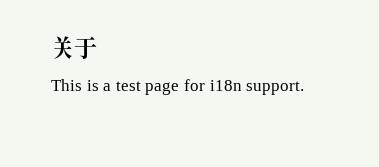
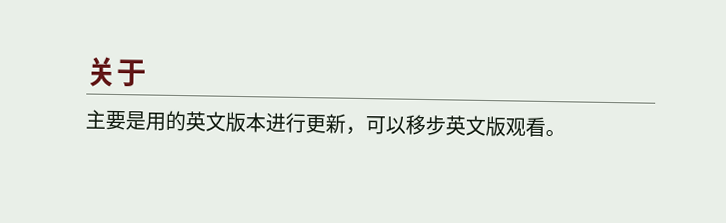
[51,79,305,95] This is a test page for i18n support. -> [85,109,566,138] 主要是用的英文版本进行更新，可以移步英文版观看。

